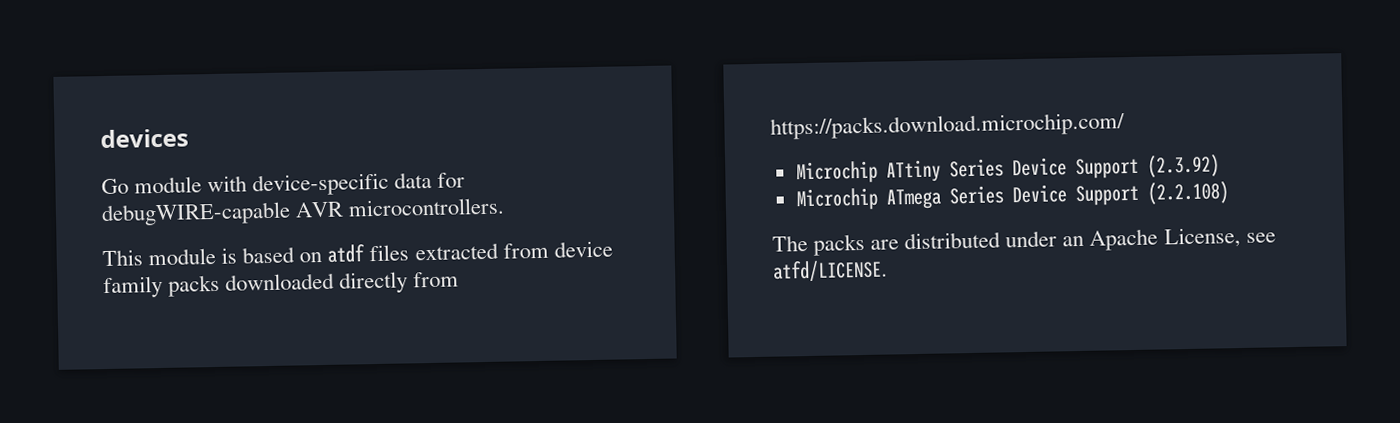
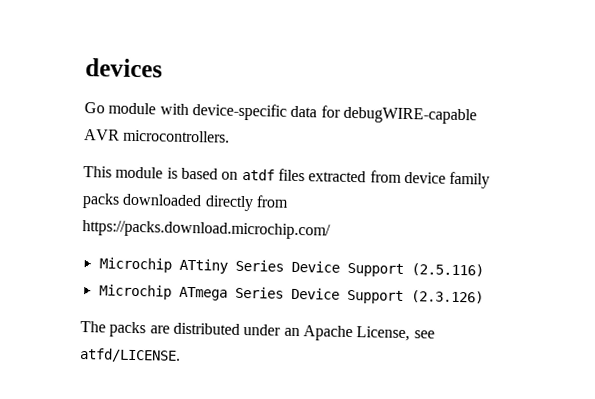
[1146,154,1220,178] (2.3.92) -> [410,263,484,277] (2.5.116)
[1146,181,1229,205] (2.2.108) -> [410,290,484,304] (2.3.126)

